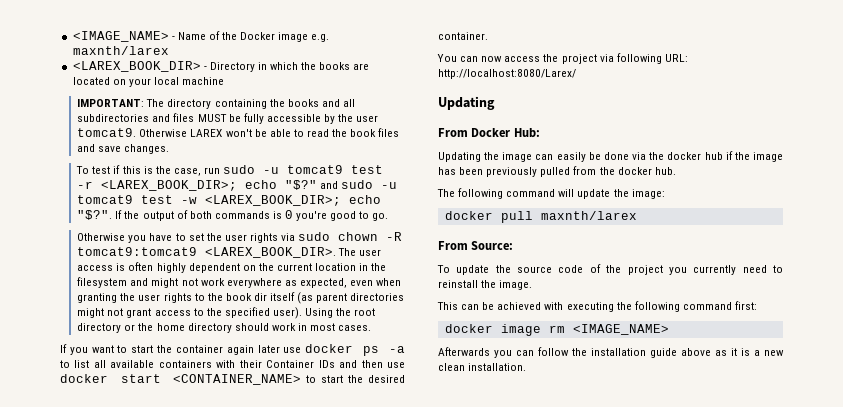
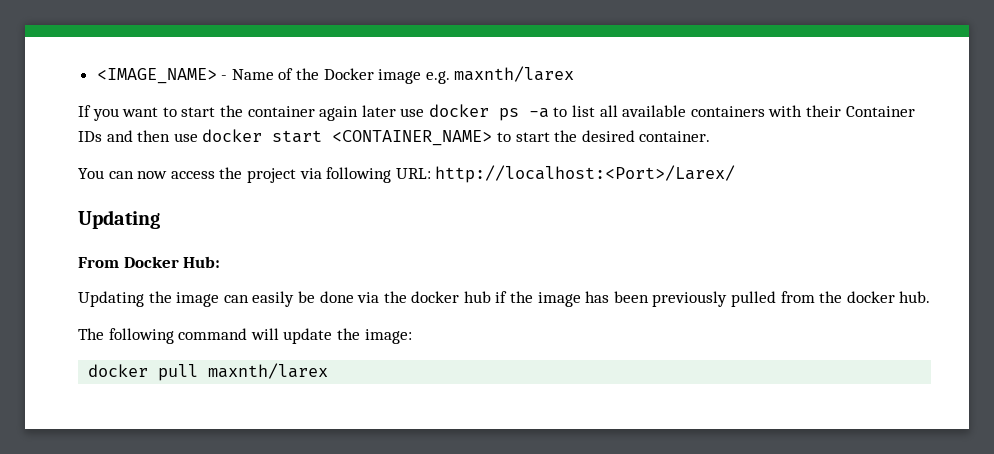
[72,61,370,72] [72,77,225,87] [77,99,355,109] [77,113,379,124] [77,128,400,137] [77,144,170,154] [76,165,384,176] [77,180,398,191] [77,195,382,206] [77,210,389,221] [77,232,403,243] [77,247,382,258] [77,262,387,273] [77,277,402,288] [77,292,405,304] [77,307,376,319] [77,323,372,333] // <LAREX_BOOK_DIR> - Directory in which the books are located on your local machine // IMPORTANT: The directory containing the books and all subdirectories and files MUST be fully accessible by the user tomcat9. Otherwise LAREX won't be able to read the book files and save changes. // To test if this is the case, run sudo -u tomcat9 test -r <LAREX_BOOK_DIR>; echo "$?" and sudo -u tomcat9 test -w <LAREX_BOOK_DIR>; echo "$?". If the output of both commands is 0 you're good to go. // Otherwise you have to set the user rights via sudo chown -R tomcat9:tomcat9 <LAREX_BOOK_DIR>. The user access is often highly dependent on the current location in the filesystem and might not work everywhere as expected, even when granting the user rights to the book dir itself (as parent directories might not grant access to the specified user). Using the root directory or the home directory should work in most cases. -> (575, 74) none
[438,69,576,79] http://localhost:8080/Larex/ -> [435,165,736,183] http://localhost:<Port>/Larex/
[438,241,514,250] [437,264,783,275] [438,280,533,290] [437,301,757,312] [444,324,669,336] [438,347,784,358] [438,363,527,371] // From Source: // To update the source code of the project you currently need to reinstall the image. // This can be achieved with executing the following command first: // docker image rm <IMAGE_NAME> // Afterwards you can follow the installation guide above as it is a new clean installation. -> (329, 371) none

